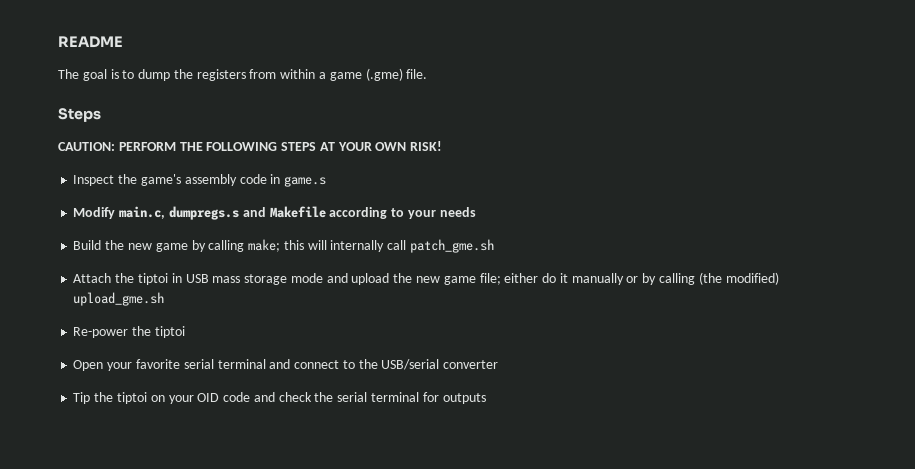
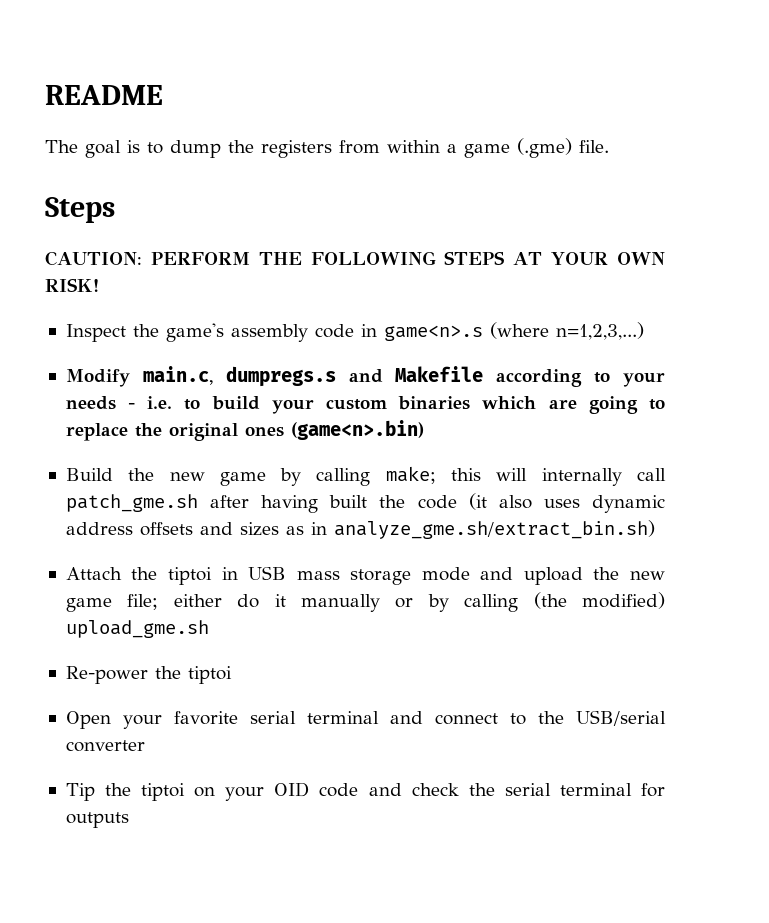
[284,176,327,187] game.s -> [383,322,644,341] game<n>.s (where n=1,2,3,...)
(476, 212) none -> [128,396,666,414] [65,420,424,441] - i.e. to build your custom binaries which are going to replace the original ones (game<n>.bin)
(494, 246) none -> [210,493,665,513] [65,520,655,539] after having built the code (it also uses dynamic address offsets and sizes as in analyze_gme.sh/extract_bin.sh)

